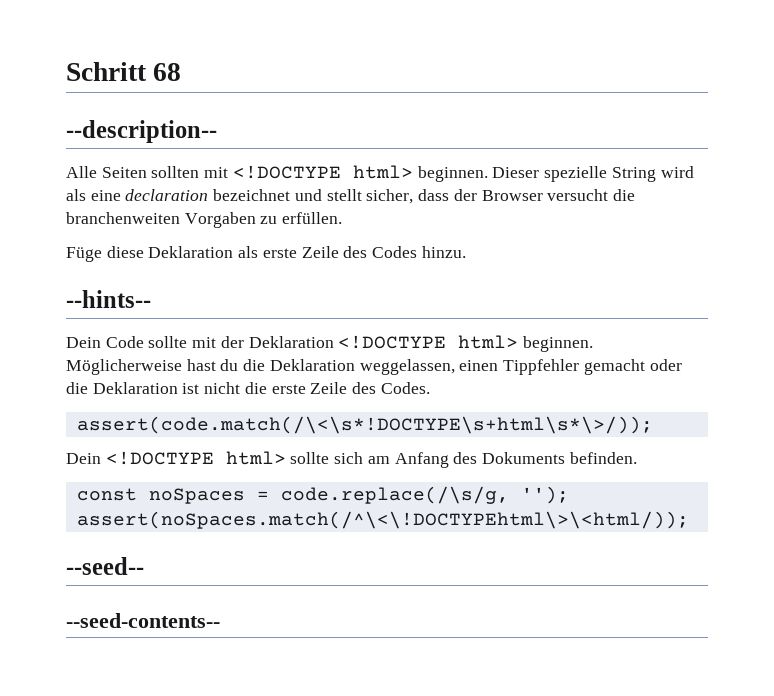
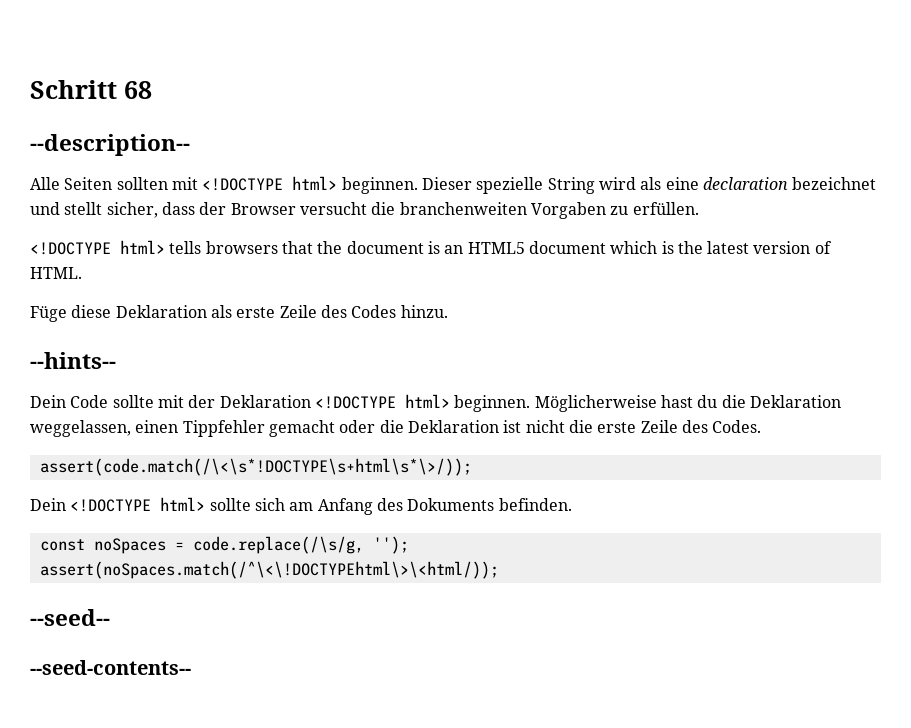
(343, 218) none -> [30,240,832,255] [30,267,82,279] // <!DOCTYPE html> tells browsers that the document is an HTML5 document which is the latest version of HTML.

